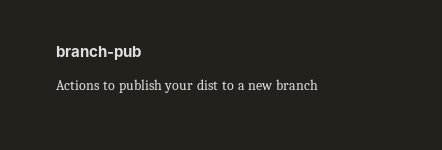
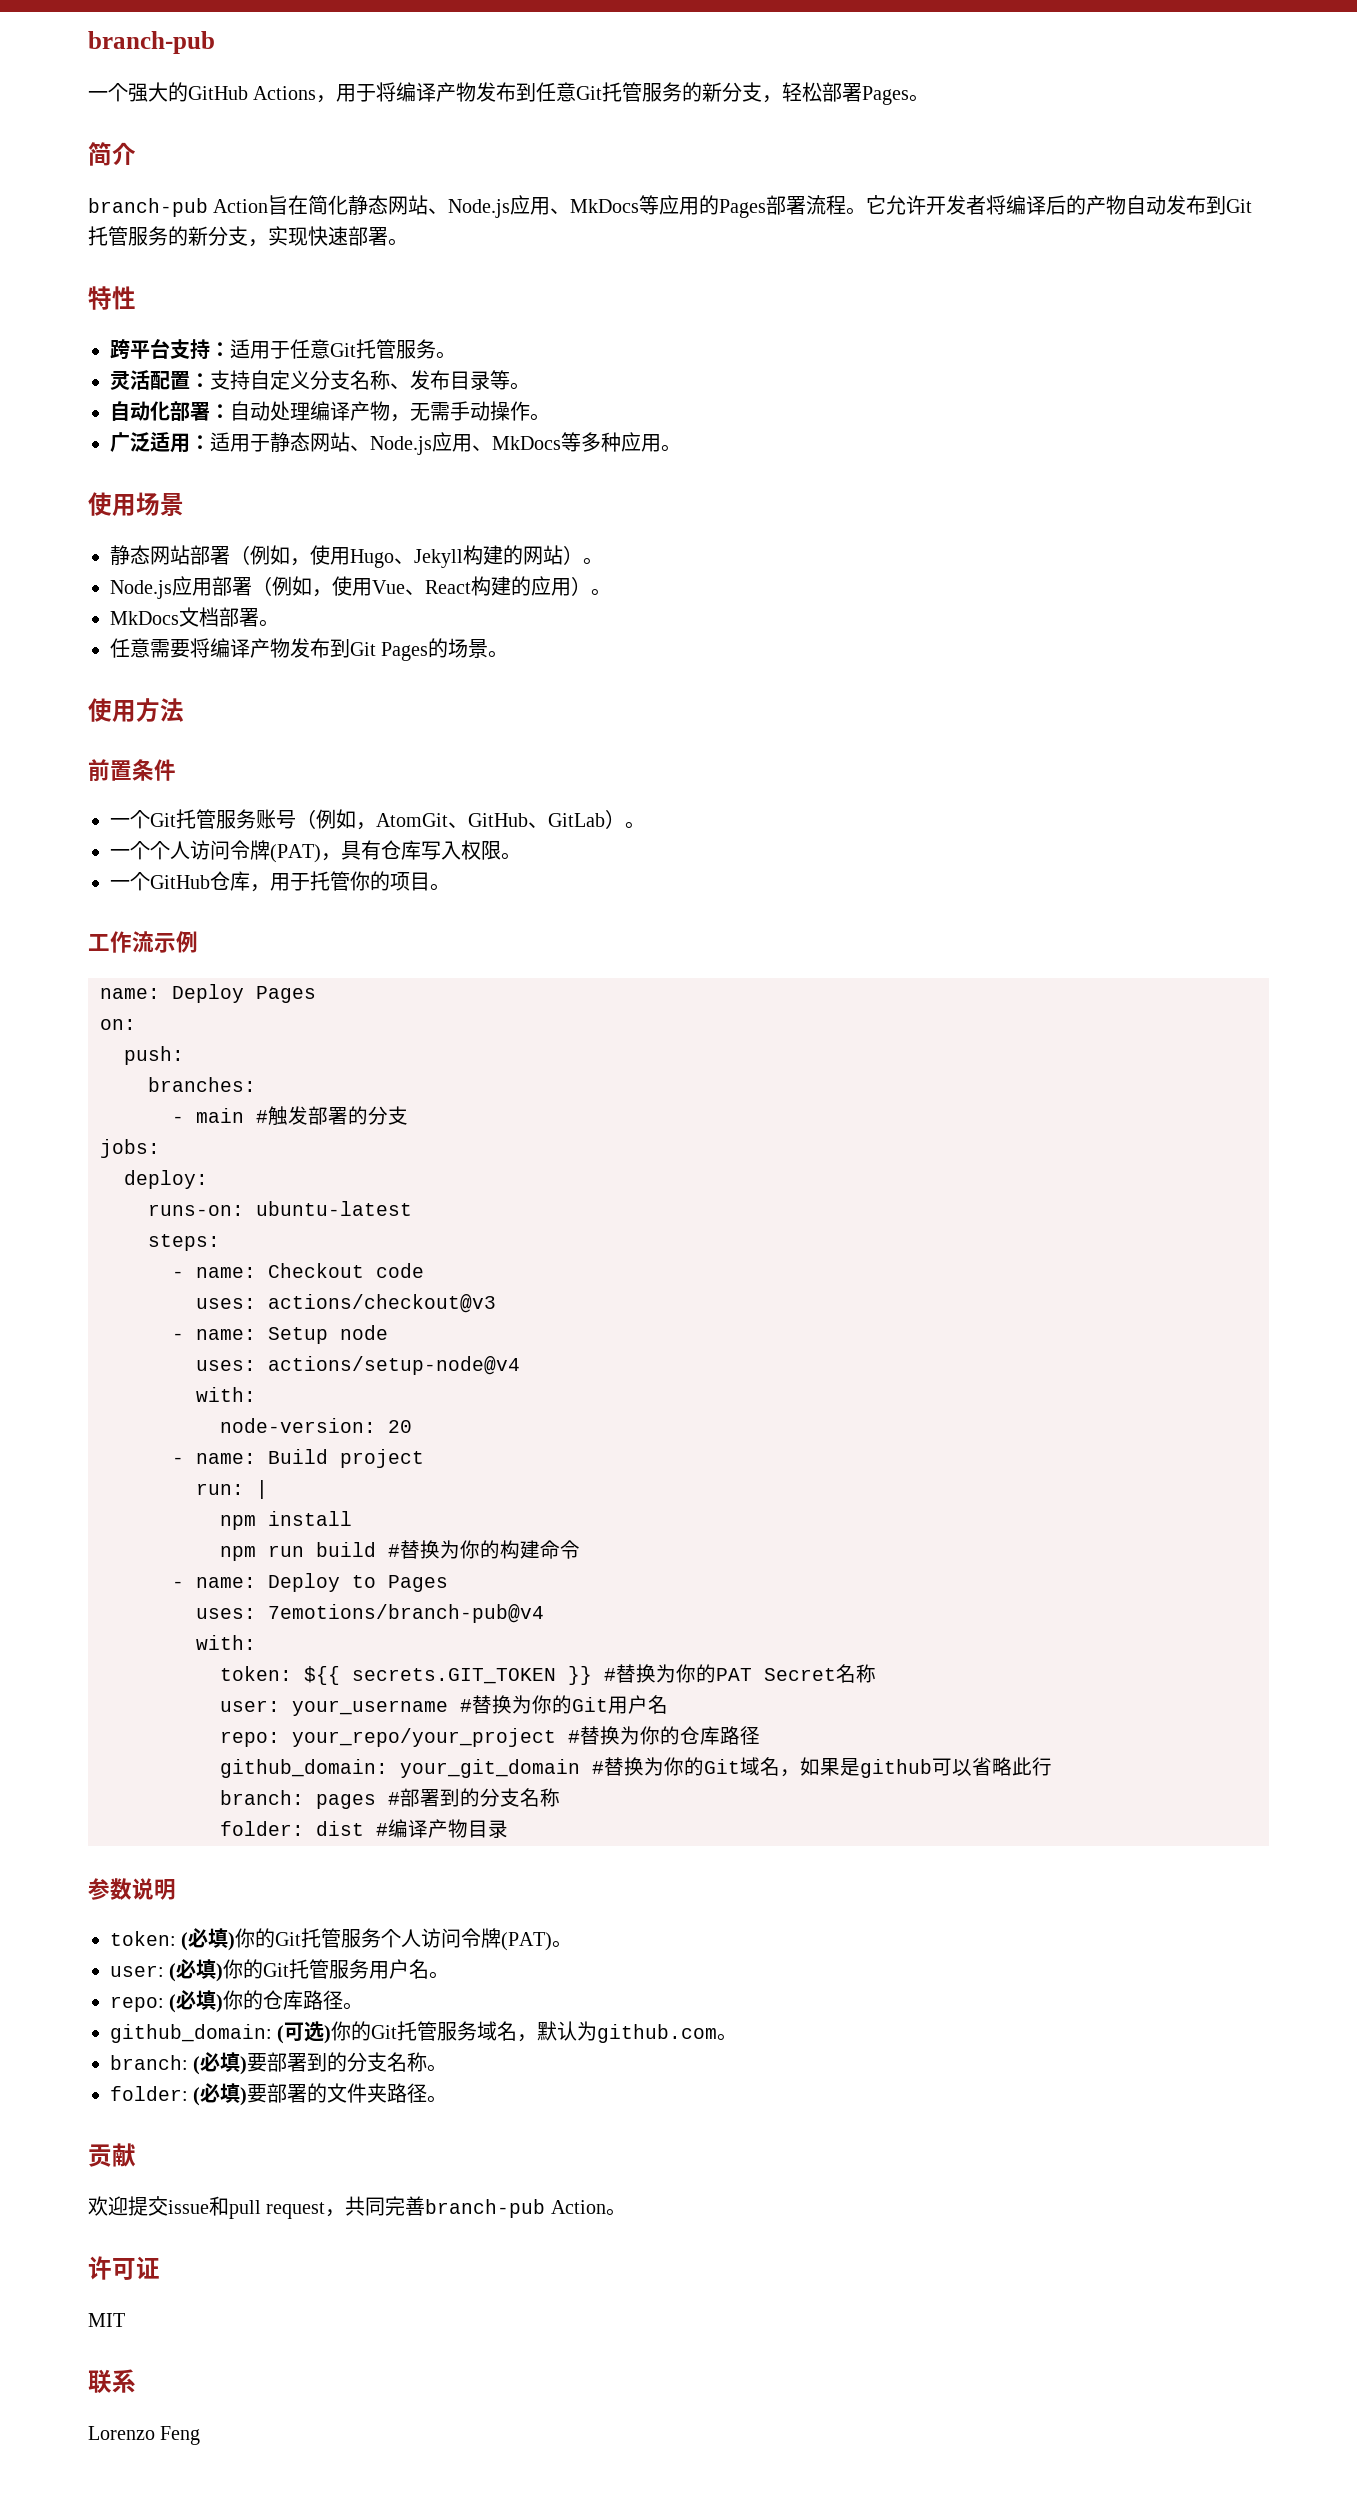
[56,79,319,93] Actions to publish your dist to a new branch -> [88,82,930,105] [88,142,136,166] [88,195,1253,218] [88,226,408,247] [88,286,136,310] [110,339,456,360] [110,370,530,390] [110,401,550,422] [110,432,681,455] [88,492,184,516] [110,545,603,568] [110,576,611,599] [110,607,279,627] [110,638,509,661] [88,698,184,722] [88,759,176,781] [110,809,645,830] [110,840,521,863] [110,871,450,892] [88,931,198,953] [100,984,316,1003] [100,1019,136,1030] [124,1046,184,1065] [148,1077,256,1092] [172,1106,408,1126] [100,1139,160,1158] [124,1170,208,1189] [148,1201,412,1216] [148,1234,220,1251] [172,1263,424,1278] [196,1294,496,1313] [172,1325,388,1344] [196,1356,520,1375] [196,1387,256,1402] [220,1418,412,1433] [172,1449,424,1468] [196,1480,268,1499] [220,1511,352,1530] [220,1540,580,1561] [172,1573,448,1592] [196,1604,544,1623] [196,1635,256,1650] [220,1664,876,1685] [220,1695,668,1716] [220,1726,760,1747] [220,1757,1052,1778] [220,1788,560,1809] [220,1819,508,1838] [88,1878,176,1900] [110,1928,573,1951] [110,1959,450,1982] [110,1990,364,2013] [110,2021,738,2044] [110,2052,448,2075] [110,2083,448,2106] [88,2143,136,2167] [88,2196,626,2219] [88,2256,160,2280] [88,2313,125,2327] [88,2369,136,2394] [88,2426,201,2445] 一个强大的GitHub Actions，用于将编译产物发布到任意Git托管服务的新分支，轻松部署Pages。 // 简介 // branch-pub Action旨在简化静态网站、Node.js应用、MkDocs等应用的Pages部署流程。它允许开发者将编译后的产物自动发布到Git托管服务的新分支，实现快速部署。 // 特性 // 跨平台支持：适用于任意Git托管服务。 // 灵活配置：支持自定义分支名称、发布目录等。 // 自动化部署：自动处理编译产物，无需手动操作。 // 广泛适用：适用于静态网站、Node.js应用、MkDocs等多种应用。 // 使用场景 // 静态网站部署（例如，使用Hugo、Jekyll构建的网站）。 // Node.js应用部署（例如，使用Vue、React构建的应用）。 // MkDocs文档部署。 // 任意需要将编译产物发布到Git Pages的场景。 // 使用方法 // 前置条件 // 一个Git托管服务账号（例如，AtomGit、GitHub、GitLab）。 // 一个个人访问令牌(PAT)，具有仓库写入权限。 // 一个GitHub仓库，用于托管你的项目。 // 工作流示例 // name: Deploy Pages // on: // push: // branches: // - main #触发部署的分支 // jobs: // deploy: // runs-on: ubuntu-latest // steps: // - name: Checkout code // uses: actions/checkout@v3 // - name: Setup node // uses: actions/setup-node@v4 // with: // node-version: 20 // - name: Build project // run: | // npm install // npm run build #替换为你的构建命令 // - name: Deploy to Pages // uses: 7emotions/branch-pub@v4 // with: // token: ${{ secrets.GIT_TOKEN }} #替换为你的PAT Secret名称 // user: your_username #替换为你的Git用户名 // repo: your_repo/your_project #替换为你的仓库路径 // github_domain: your_git_domain #替换为你的Git域名，如果是github可以省略此行 // branch: pages #部署到的分支名称 // folder: dist #编译产物目录 // 参数说明 // token: (必填)你的Git托管服务个人访问令牌(PAT)。 // user: (必填)你的Git托管服务用户名。 // repo: (必填)你的仓库路径。 // github_domain: (可选)你的Git托管服务域名，默认为github.com。 // branch: (必填)要部署到的分支名称。 // folder: (必填)要部署的文件夹路径。 // 贡献 // 欢迎提交issue和pull request，共同完善branch-pub Action。 // 许可证 // MIT // 联系 // Lorenzo Feng

